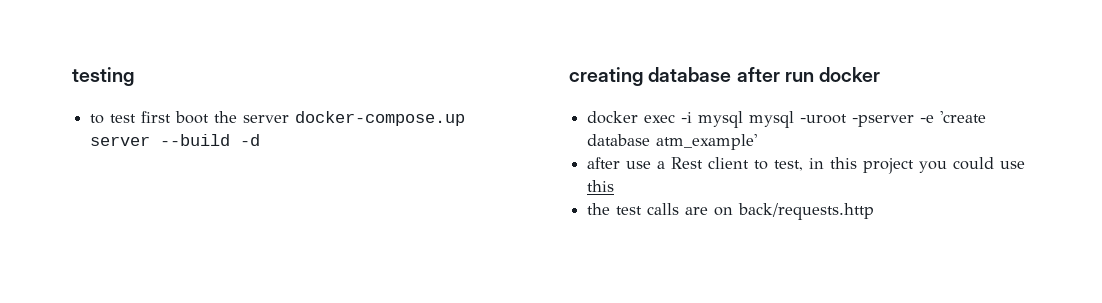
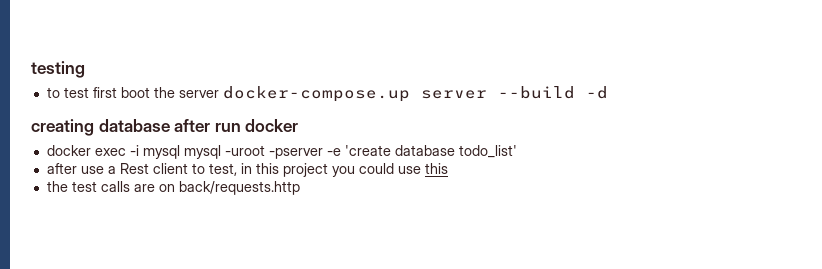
[656,134,758,150] atm_example' -> [458,145,517,158] todo_list'

